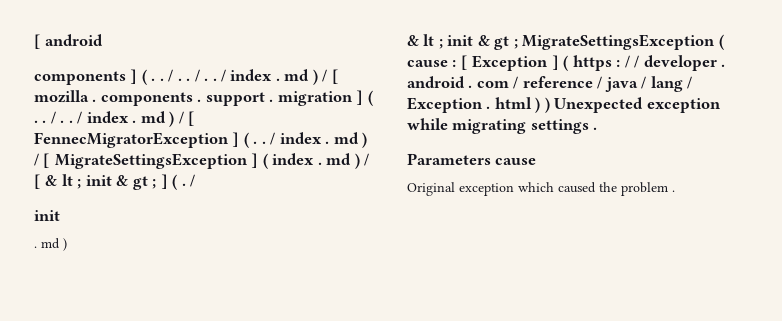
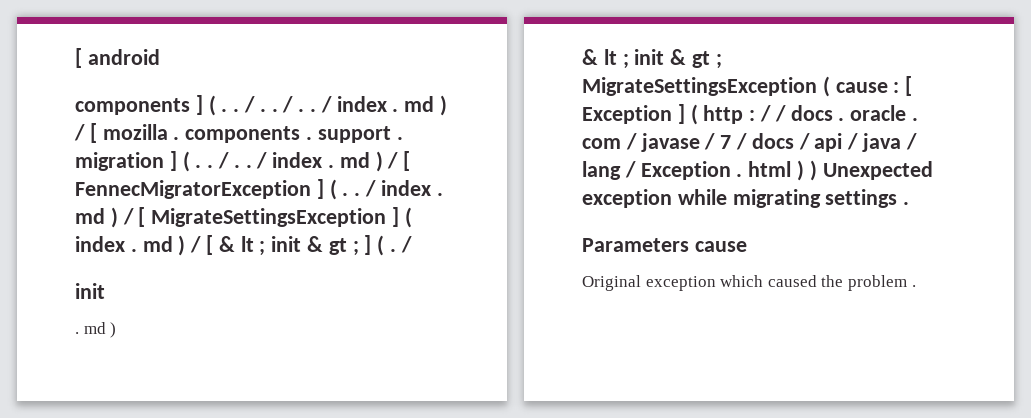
[572,55,612,71] https -> [703,105,744,124] http
[643,55,726,71] [407,76,593,89] developer . android . com / reference -> [790,105,919,121] [582,133,843,152] docs . oracle . com / javase / 7 / docs / api

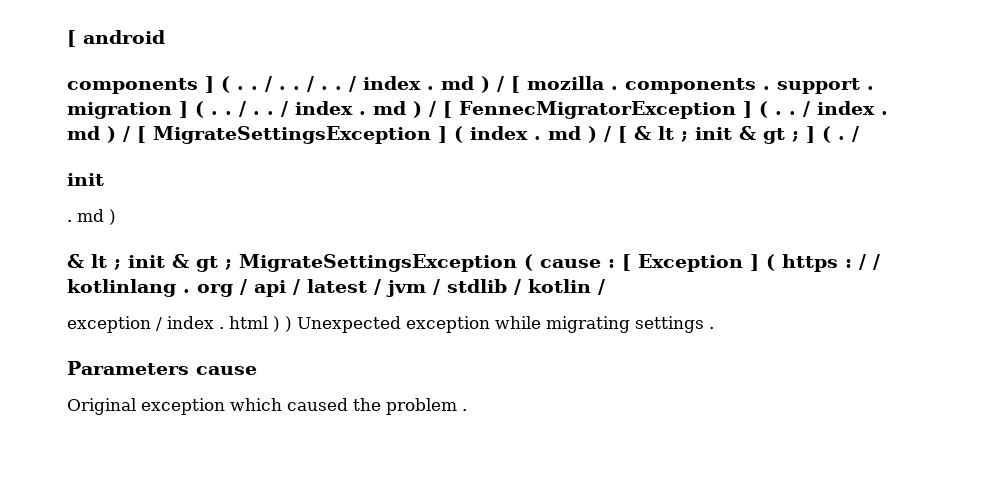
[703,105,744,124] http -> [782,254,838,272] https
[790,105,919,121] [582,133,917,152] [582,161,731,180] docs . oracle . com / javase / 7 / docs / api / java / lang / Exception -> [67,279,605,297] [67,316,214,333] kotlinlang . org / api / latest / jvm / stdlib / kotlin / // exception / index

